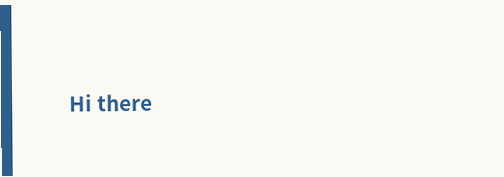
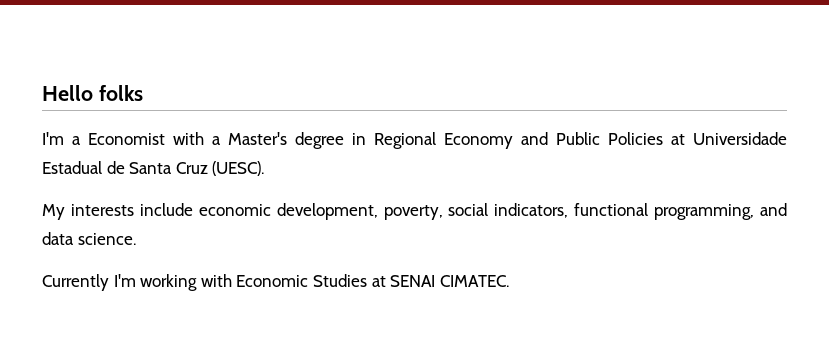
[69,93,153,112] Hi there -> [42,85,143,101] [42,132,787,149] [42,161,265,176] [42,203,787,220] [42,232,136,245] [42,274,509,291] Hello folks // I'm a Economist with a Master's degree in Regional Economy and Public Policies at Universidade Estadual de Santa Cruz (UESC). // My interests include economic development, poverty, social indicators, functional programming, and data science. // Currently I'm working with Economic Studies at SENAI CIMATEC.

